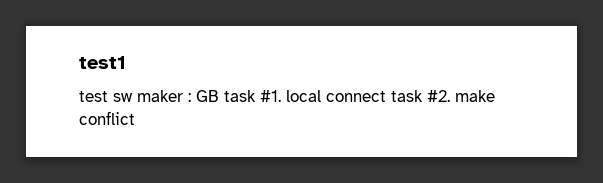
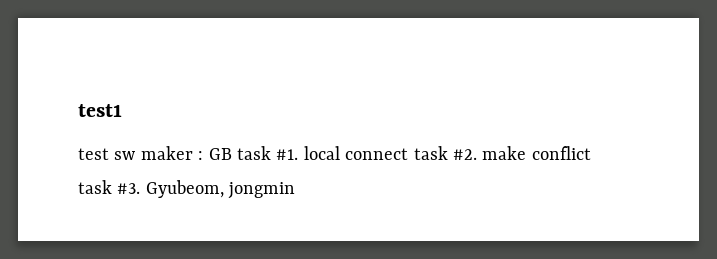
(135, 118) none -> [78,180,296,199] task #3. Gyubeom, jongmin

